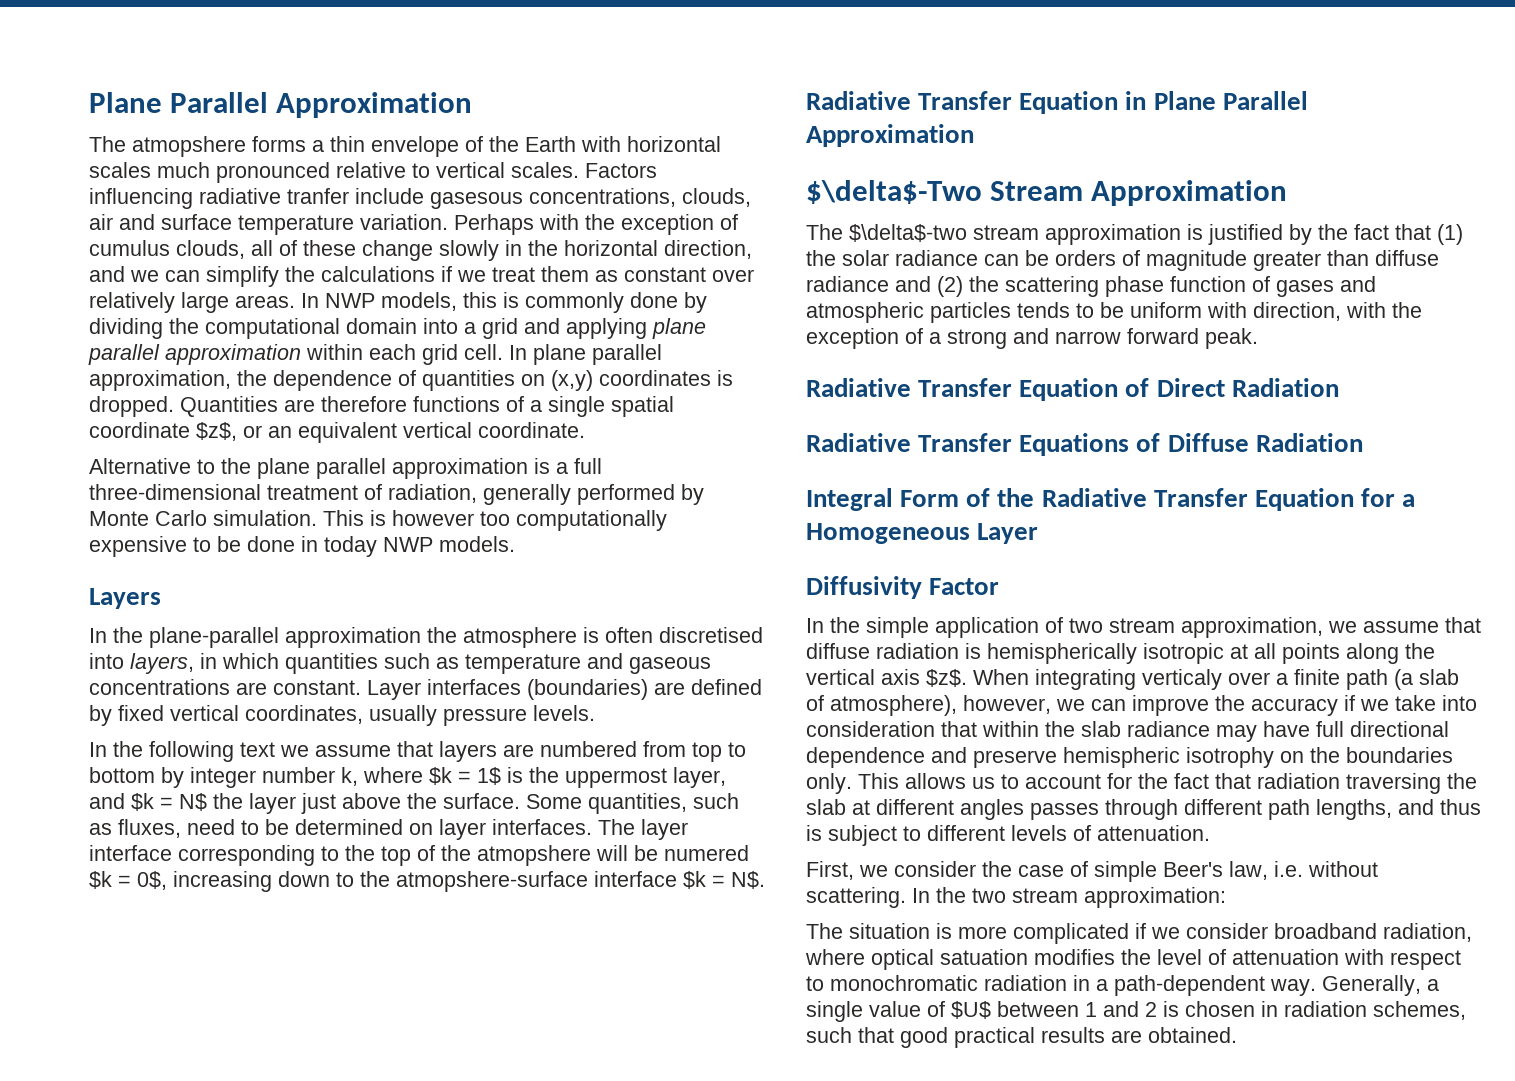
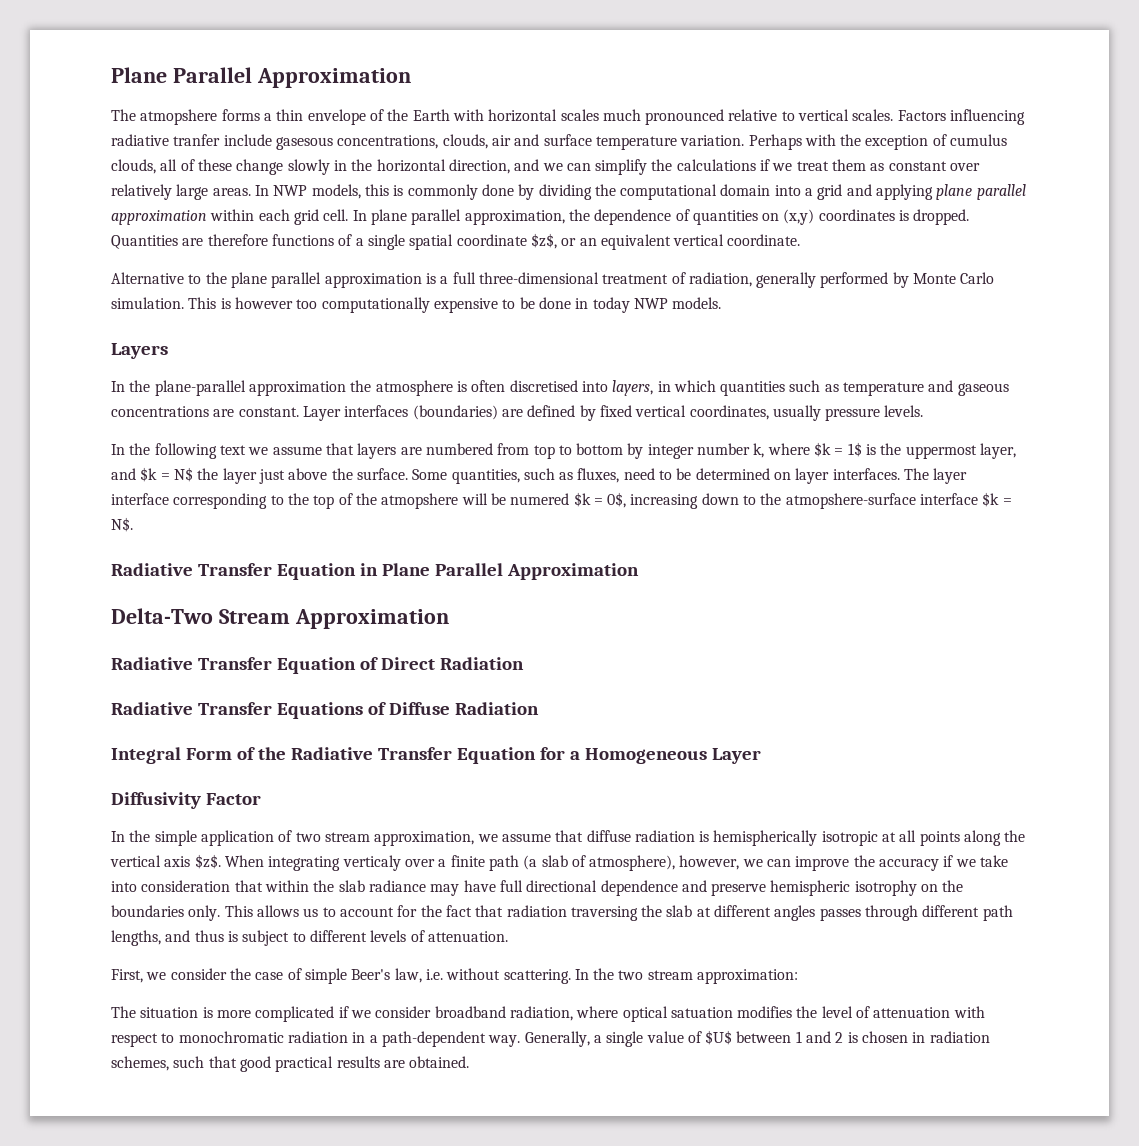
[806,180,982,204] $\delta$-Two -> [111,608,213,624] Delta-Two
[806,224,1463,245] [806,250,1439,271] [806,276,1376,297] [806,302,1422,323] [806,328,1258,349] // The $\delta$-two stream approximation is justified by the fact that (1) the solar radiance can be orders of magnitude greater than diffuse radiance and (2) the scattering phase function of gases and atmospheric particles tends to be uniform with direction, with the exception of a strong and narrow forward peak. -> (449, 619) none

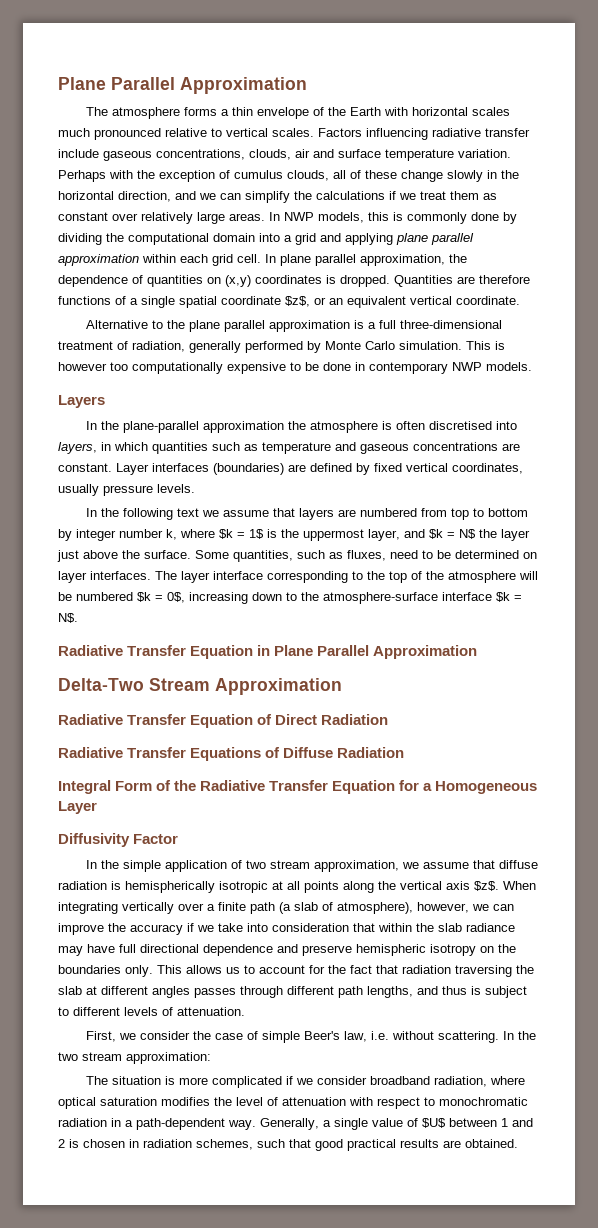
[140,109,218,125] atmopshere -> [112,107,181,119] atmosphere
[173,134,333,150] tranfer include gasesous -> [485,128,530,137] [58,149,152,161] transfer include gaseous
[592,297,630,313] today -> [369,362,448,374] contemporary
[381,493,459,509] atmopshere -> [448,571,516,583] atmosphere
[510,493,570,505] numered -> [76,592,133,601] numbered
[785,493,916,509] atmopshere-surface -> [323,592,438,604] atmosphere-surface
[342,855,401,871] verticaly -> [122,902,174,914] vertically
[854,880,917,896] isotrophy -> [430,944,476,956] isotropy
[670,1007,733,1018] satuation -> [100,1097,157,1106] saturation

